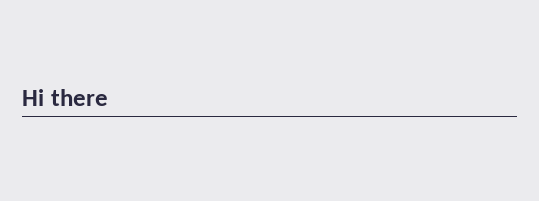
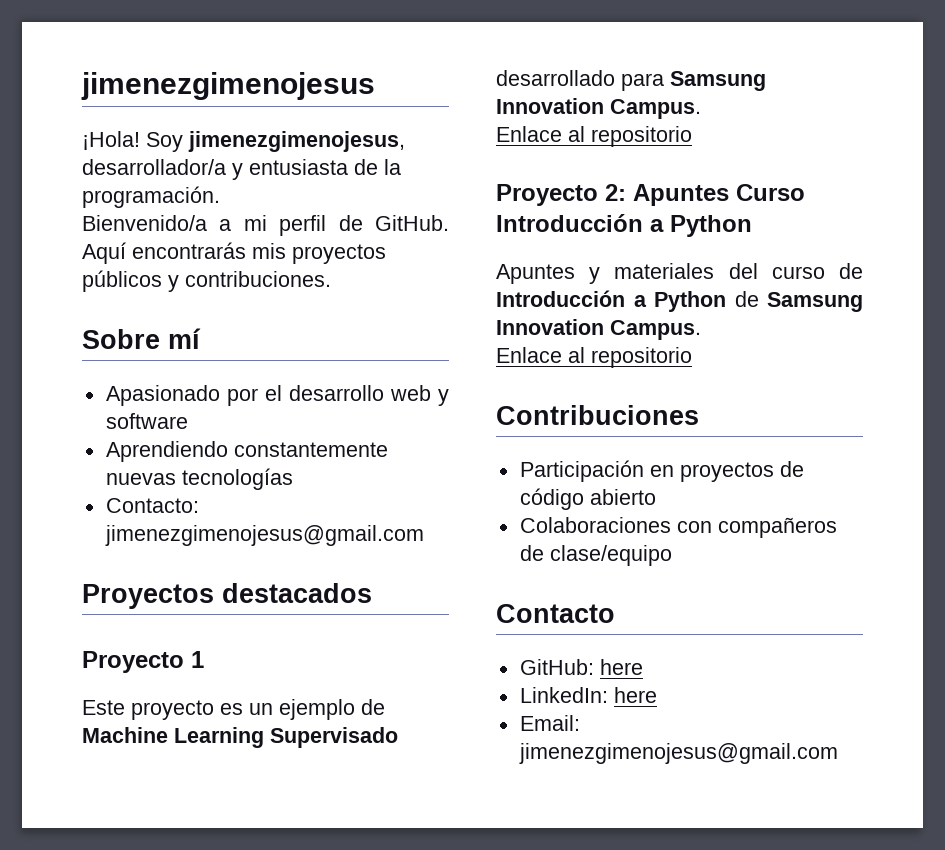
[22,89,108,106] Hi there -> [81,72,375,100] [82,131,405,152] [82,159,401,180] [82,186,220,208] [82,215,449,236] [82,242,386,264] [82,270,331,292] [82,328,201,349] [105,385,449,406] [105,413,188,429] [105,441,388,462] [105,468,293,490] [105,498,199,513] [104,525,424,546] [82,583,372,609] [82,651,204,673] [82,699,385,720] [82,727,398,748] [496,70,766,91] [496,98,701,119] [496,126,692,147] [496,184,805,206] [496,214,752,237] [496,263,863,284] [496,290,863,312] [496,319,701,340] [496,347,692,368] [496,405,699,425] [519,460,804,482] [519,488,656,510] [519,517,837,538] [519,545,672,566] [496,604,615,623] [519,659,643,675] [519,687,657,703] [519,715,580,731] [518,743,838,764] jimenezgimenojesus // ¡Hola! Soy jimenezgimenojesus, desarrollador/a y entusiasta de la programación. // Bienvenido/a a mi perfil de GitHub. Aquí encontrarás mis proyectos públicos y contribuciones. // Sobre mí // Apasionado por el desarrollo web y software // Aprendiendo constantemente nuevas tecnologías // Contacto: jimenezgimenojesus@gmail.com // Proyectos destacados // Proyecto 1 // Este proyecto es un ejemplo de Machine Learning Supervisado desarrollado para Samsung Innovation Campus. // Enlace al repositorio // Proyecto 2: Apuntes Curso Introducción a Python // Apuntes y materiales del curso de Introducción a Python de Samsung Innovation Campus. // Enlace al repositorio // Contribuciones // Participación en proyectos de código abierto // Colaboraciones con compañeros de clase/equipo // Contacto // GitHub: here // LinkedIn: here // Email: jimenezgimenojesus@gmail.com

